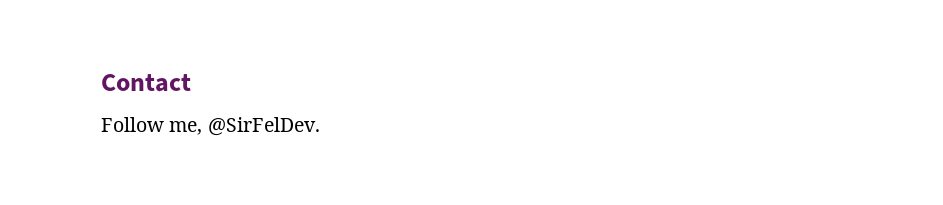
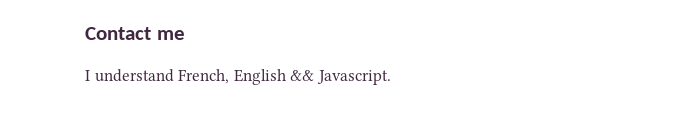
[101,117,320,136] // Follow me, @SirFelDev. -> [156,30,185,40] [85,69,391,85] me // I understand French, English && Javascript.

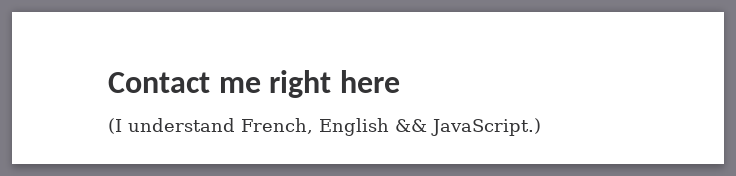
[85,70,90,81] // I -> [269,70,400,98] [108,118,122,134] right here // (I
[316,70,391,85] Javascript. -> [431,118,541,136] JavaScript.)

